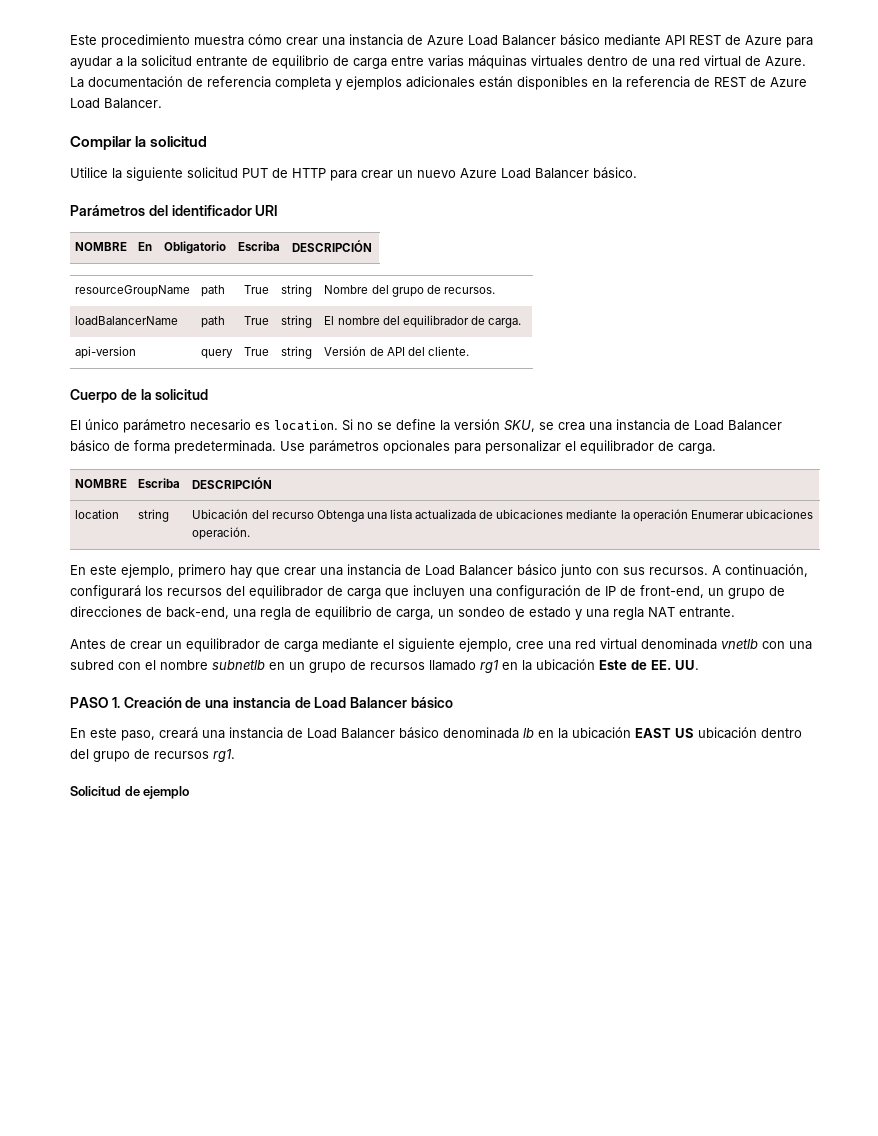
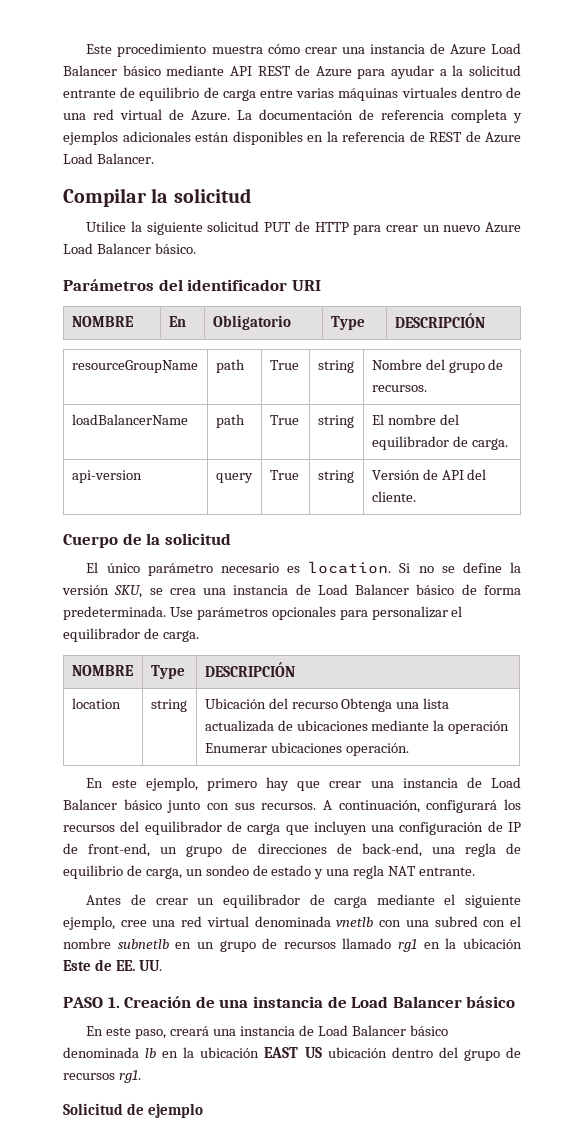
[238,241,281,251] Escriba -> [330,316,365,330] Type
[138,478,181,488] Escriba -> [150,665,185,679] Type

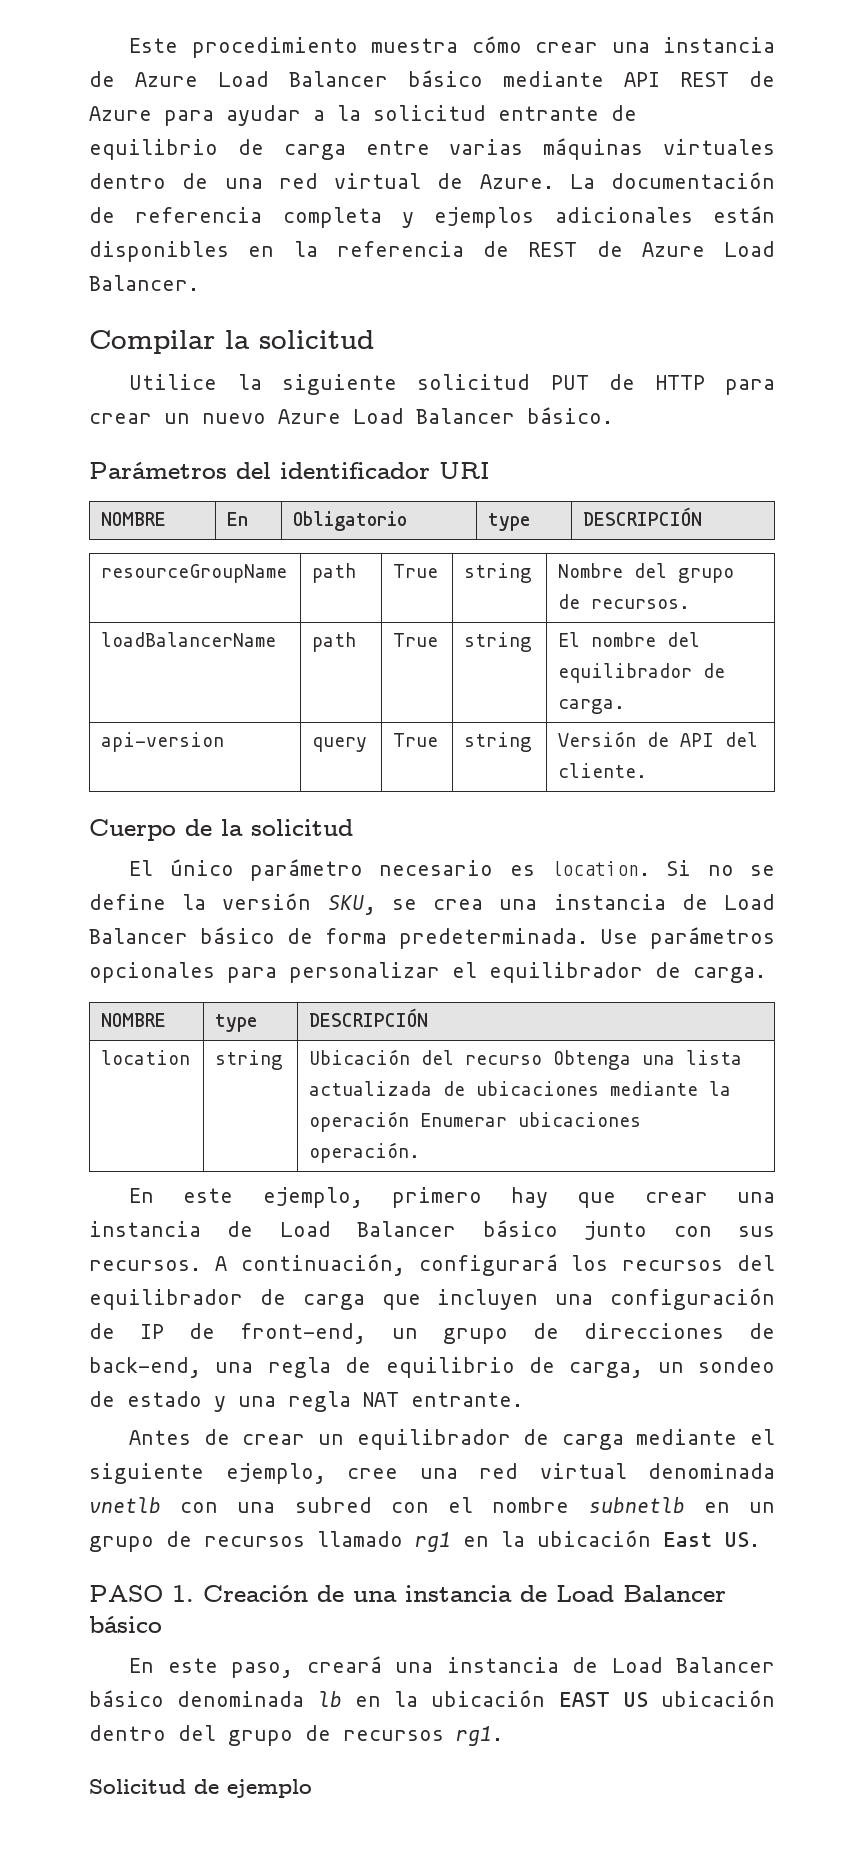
[330,316,365,330] Type -> [488,513,531,531] type
[150,665,185,679] Type -> [215,1014,258,1032] type
[63,959,162,971] Este de EE. UU. -> [663,1532,760,1547] East US.

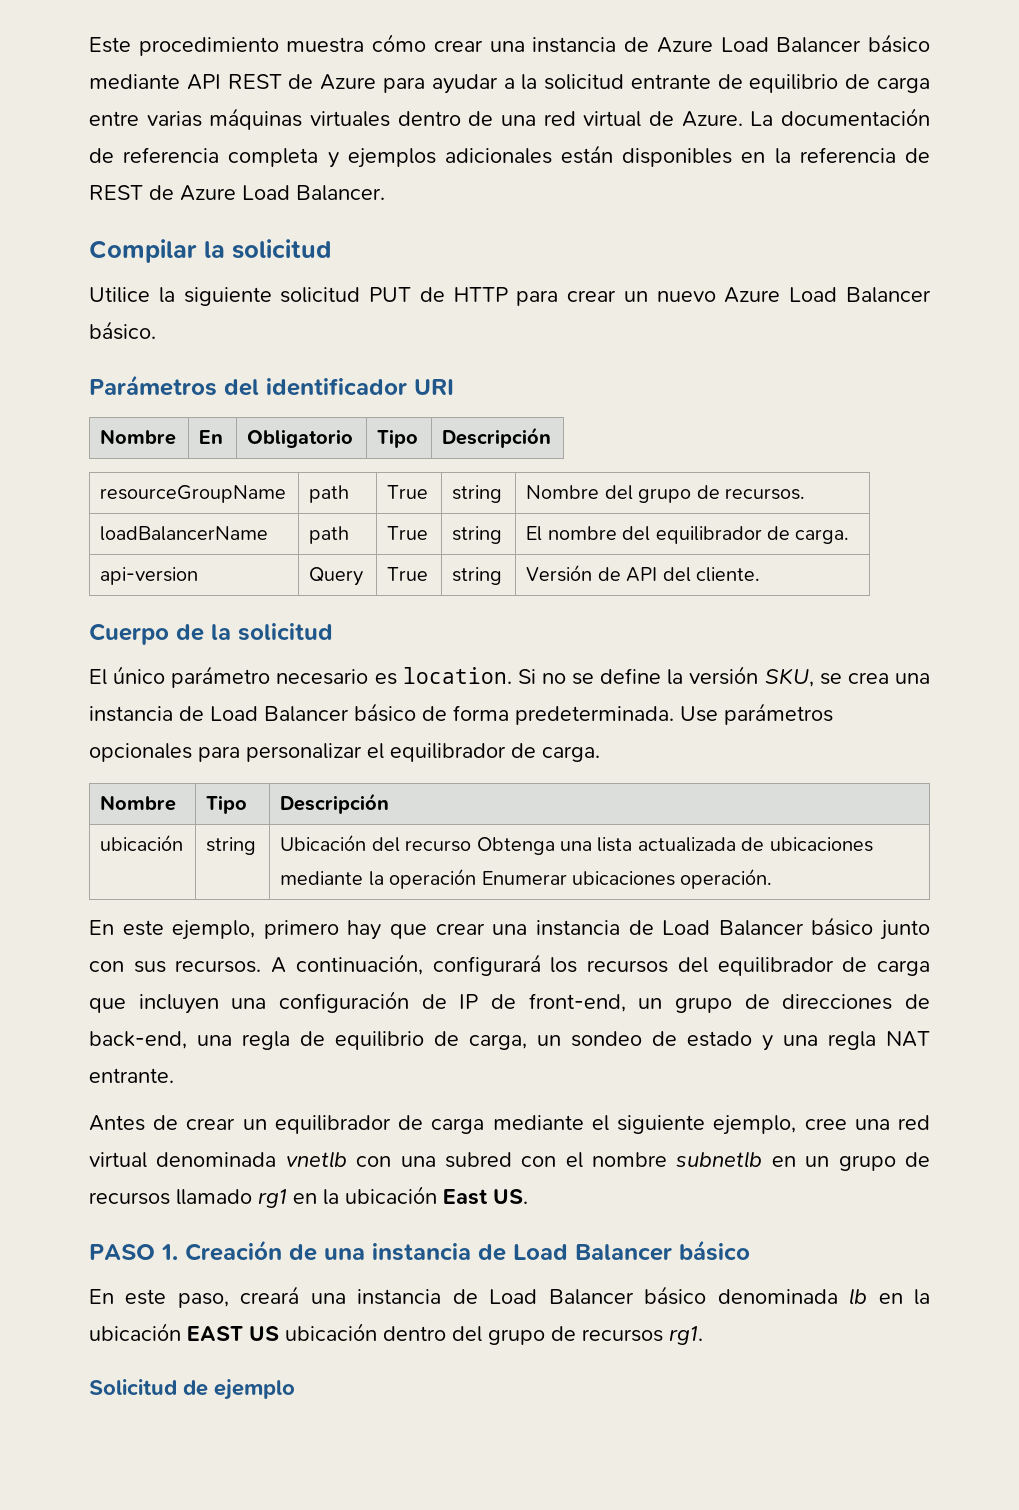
[101,512,167,526] NOMBRE -> [100,429,177,445] Nombre
[488,513,531,531] [583,507,703,526] type | DESCRIPCIÓN -> [377,429,419,448] [442,427,552,448] Tipo | Descripción
[312,737,368,752] query -> [309,567,364,586] Query
[101,1013,167,1027] [215,1014,258,1032] [309,1008,429,1027] [101,1050,191,1065] NOMBRE | type | DESCRIPCIÓN // location -> [100,795,177,811] [206,795,248,814] [280,793,390,814] [100,835,184,851] Nombre | Tipo | Descripción // ubicación

